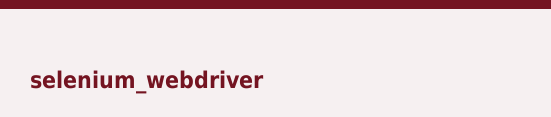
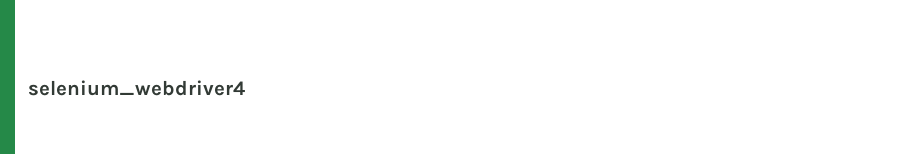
[30,70,264,94] selenium_webdriver -> [28,80,245,96] selenium_webdriver4

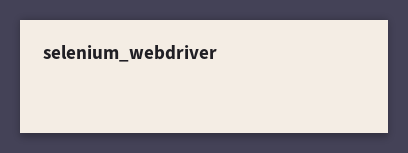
[28,80,245,96] selenium_webdriver4 -> [43,45,217,62] selenium_webdriver

